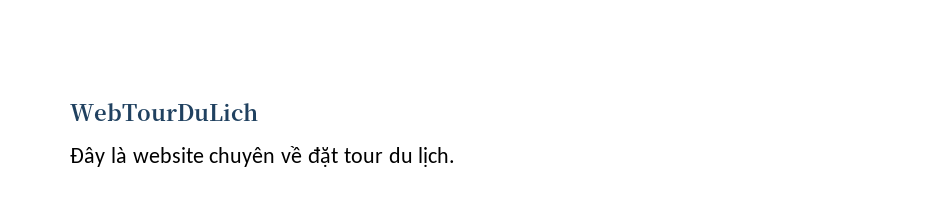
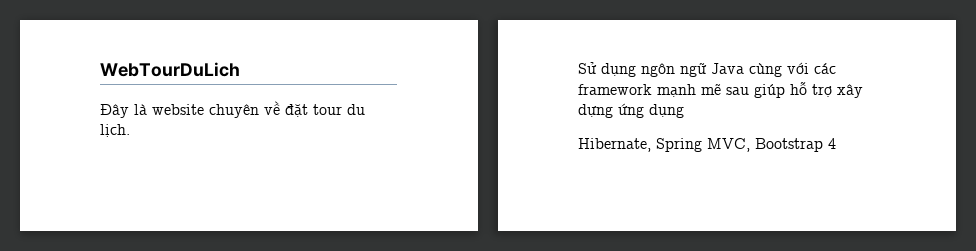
(456, 157) none -> [578,62,836,77] [578,81,863,98] [578,103,684,118] [578,138,836,152] // Sử dụng ngôn ngữ Java cùng với các framework mạnh mẽ sau giúp hỗ trợ xây dựng ứng dụng // Hibernate, Spring MVC, Bootstrap 4

